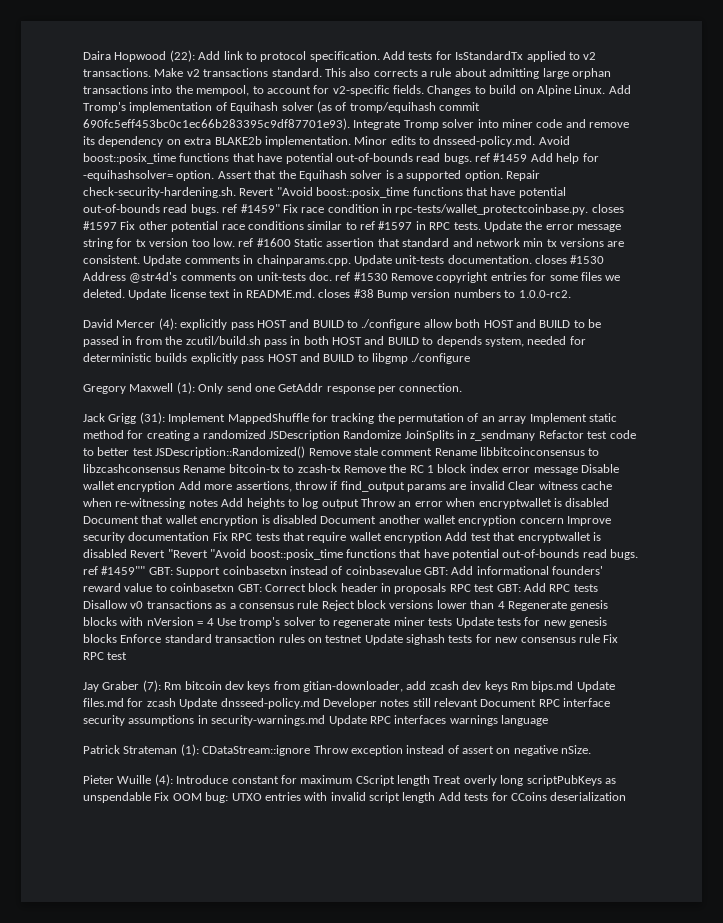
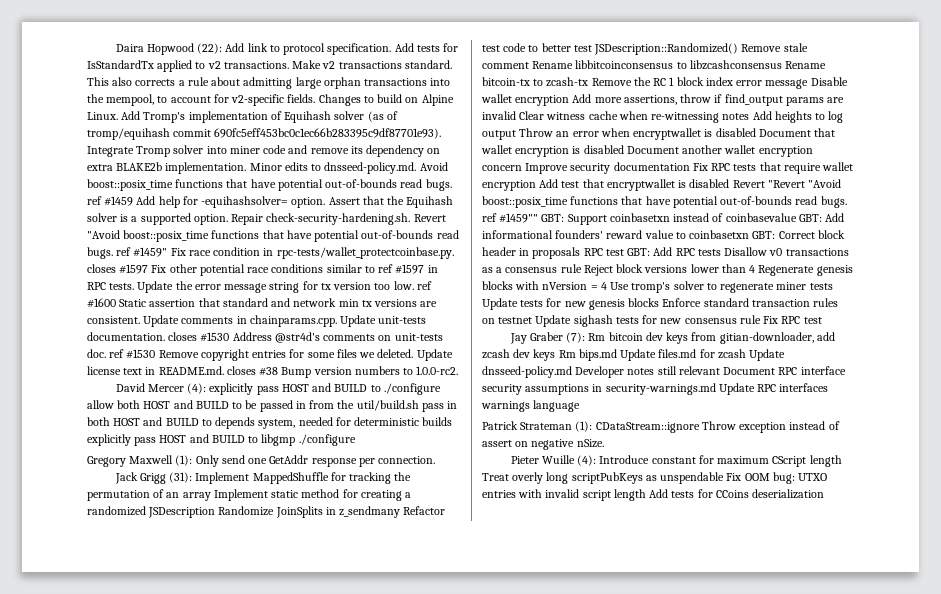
[185,336,261,345] zcutil/build.sh -> [356,400,419,411] util/build.sh

